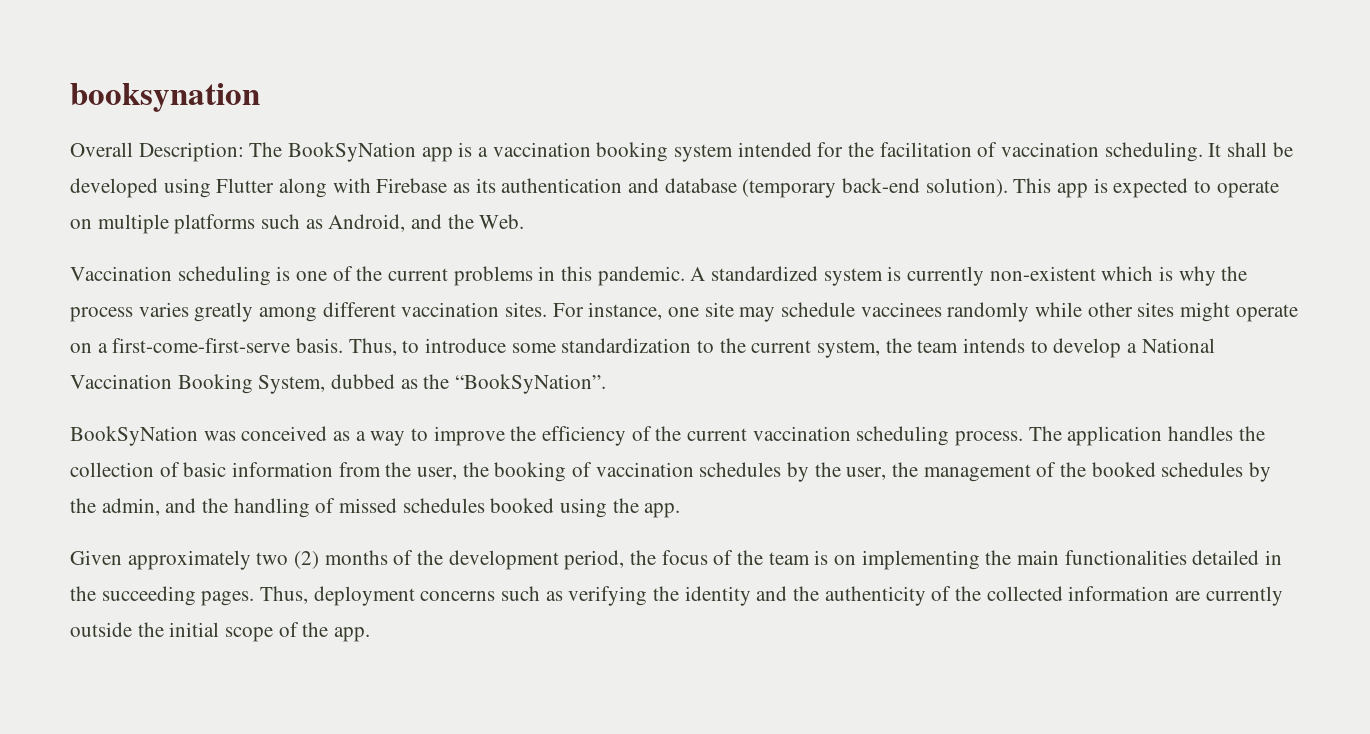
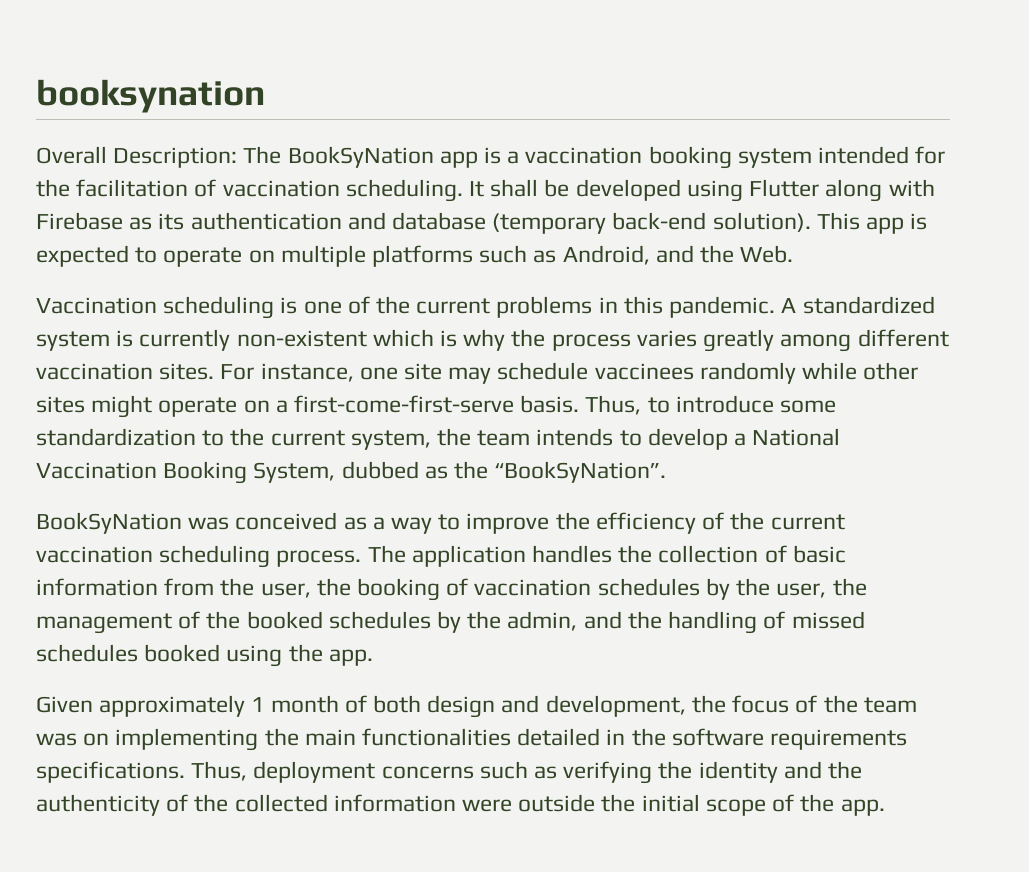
[256,550,625,570] two (2) months of the development period, -> [251,695,686,718] 1 month of both design and development,
[814,550,829,565] is -> [36,733,77,746] was
[101,586,255,606] succeeding pages. -> [671,728,908,750] [36,761,185,783] software requirements specifications.
[1175,586,1283,606] are currently -> [462,799,513,812] were

